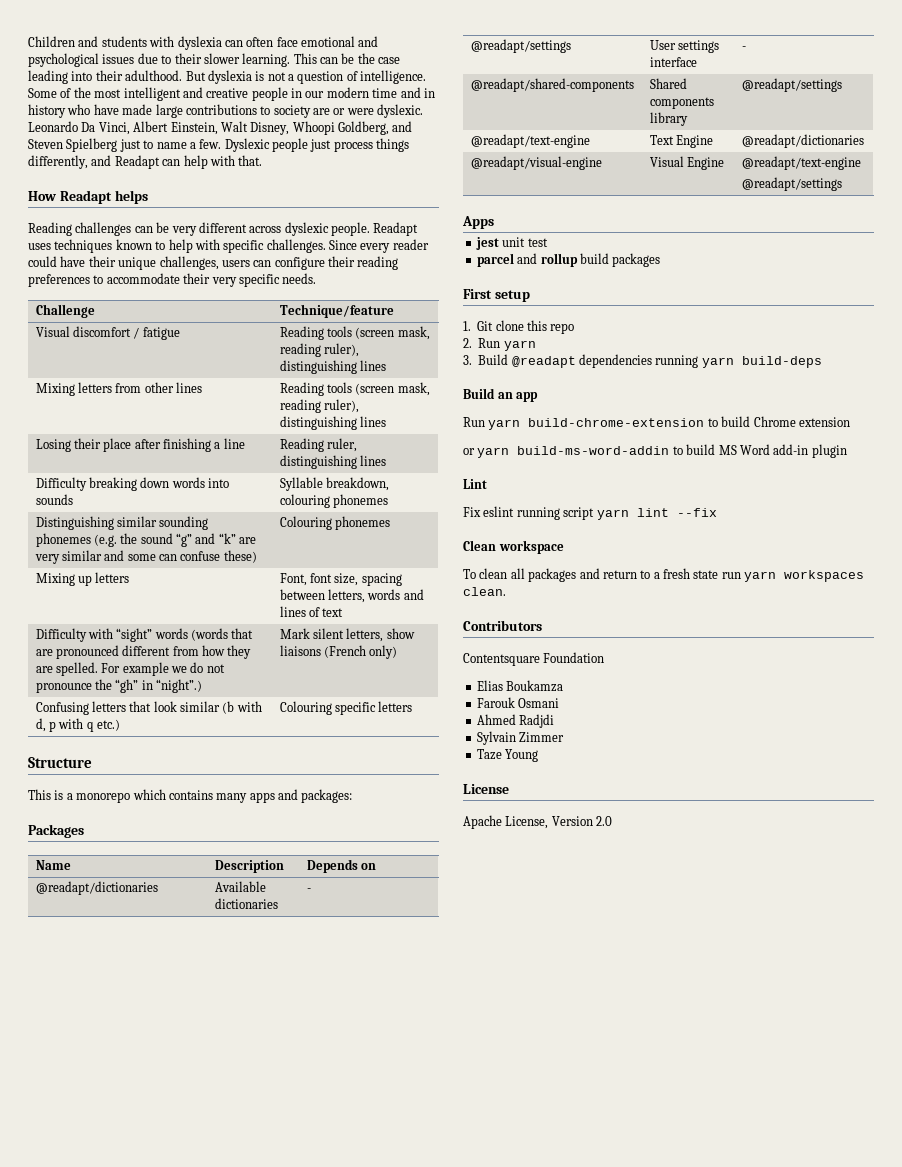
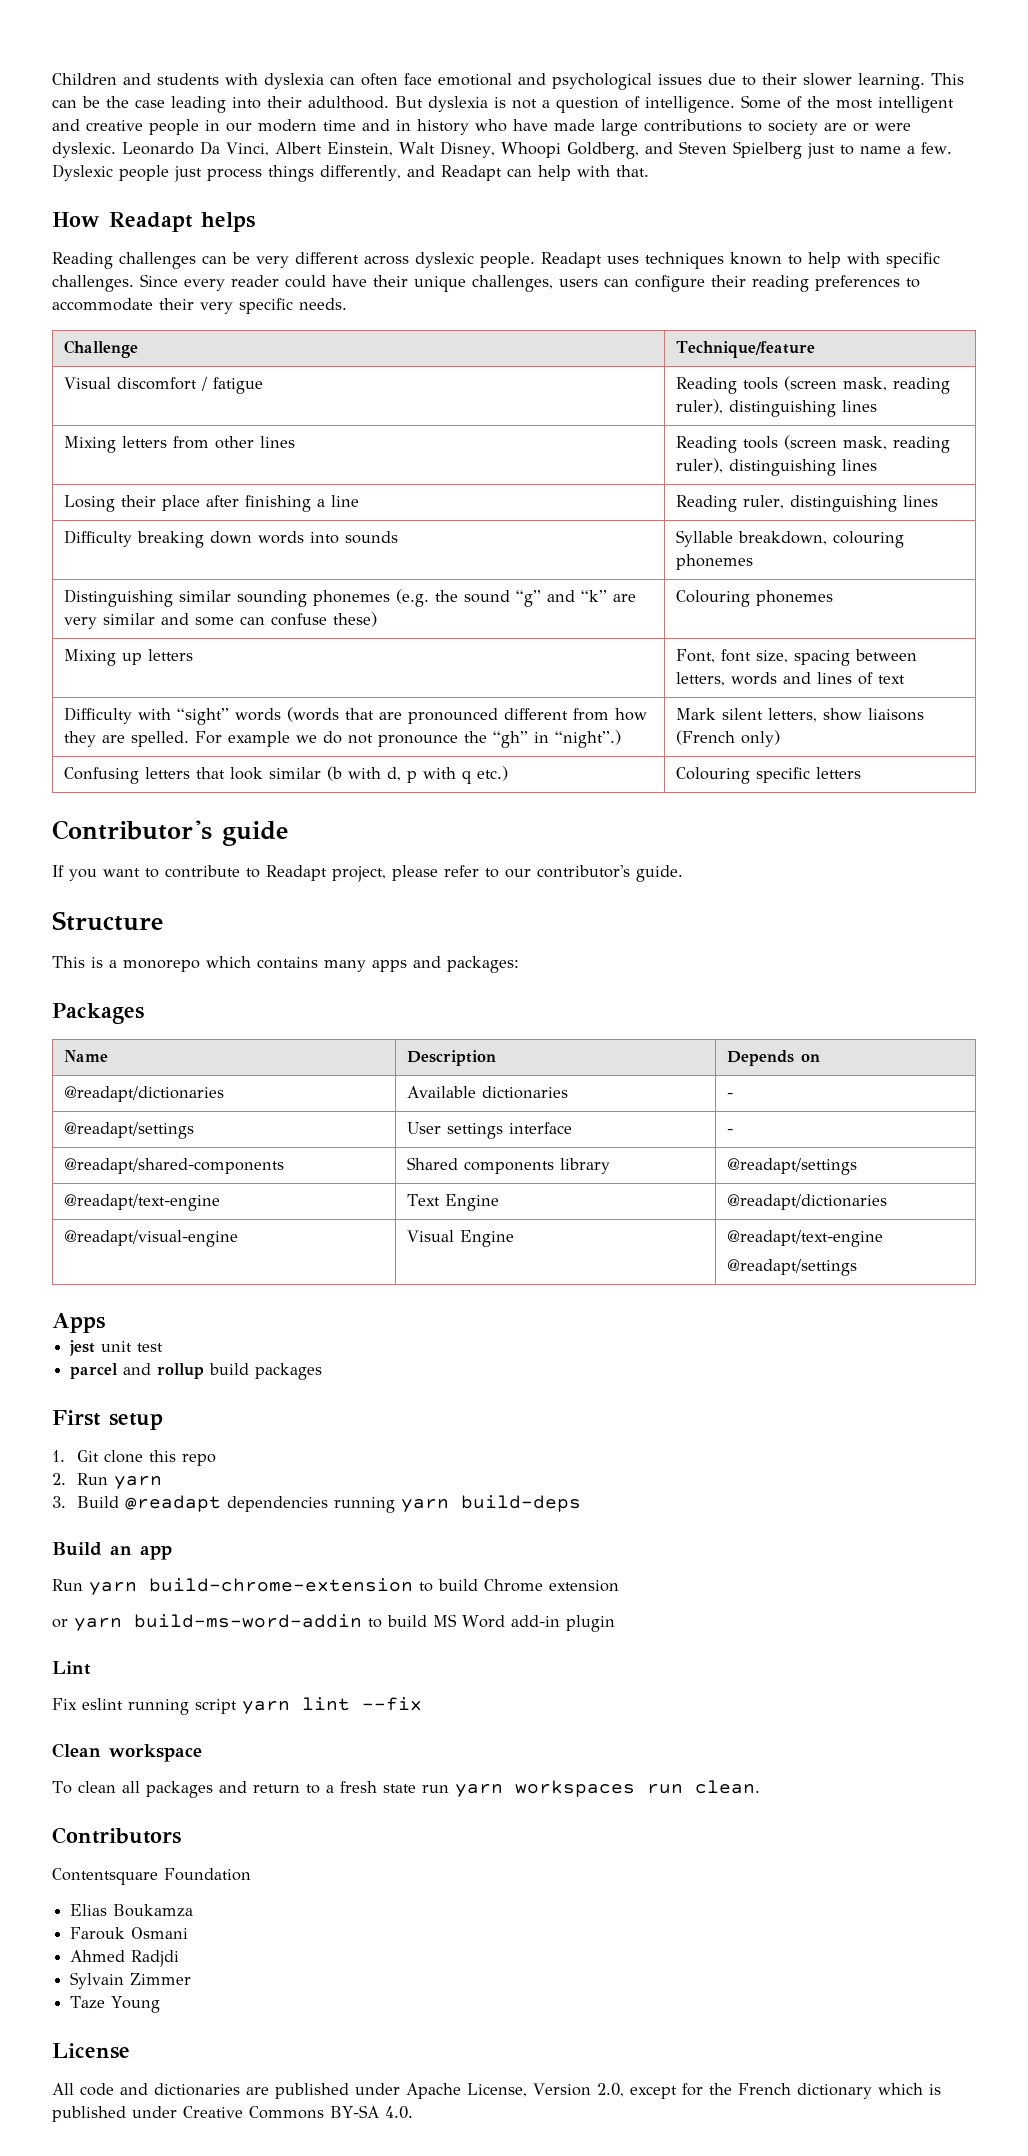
(413, 706) none -> [52,820,288,846] [52,865,683,882] // Contributor's guide // If you want to contribute to Readapt project, please refer to our contributor's guide.
(865, 576) none -> [646,1784,683,1794] run
[463,815,613,829] Apache License, Version 2.0 -> [52,2083,941,2099] [52,2105,413,2122] All code and dictionaries are published under Apache License, Version 2.0, except for the French dictionary which is published under Creative Commons BY-SA 4.0.

